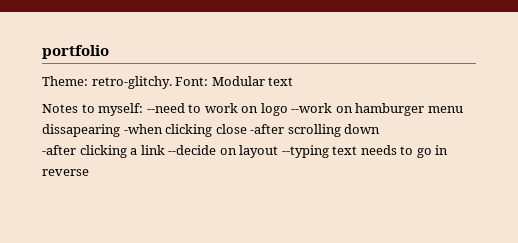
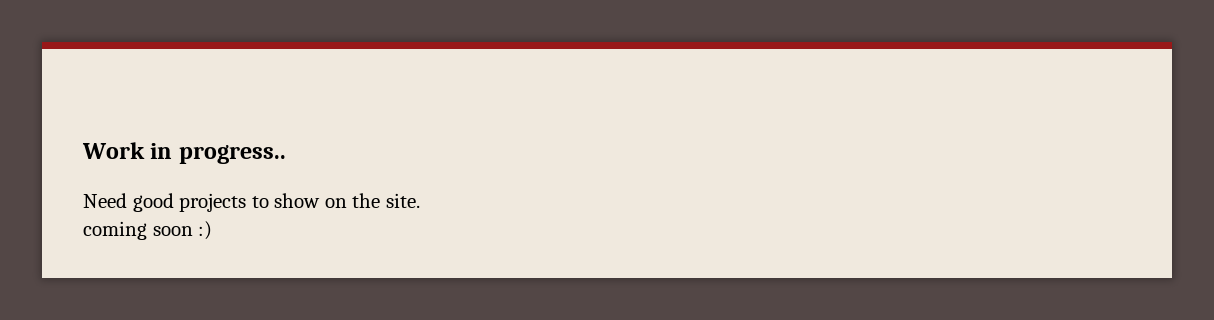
[42,45,109,59] [42,76,294,89] [42,103,463,116] [42,124,381,137] [42,145,449,158] [42,169,89,176] portfolio // Theme: retro-glitchy. Font: Modular text // Notes to myself: --need to work on logo --work on hamburger menu dissapearing -when clicking close -after scrolling down // -after clicking a link --decide on layout --typing text needs to go in reverse -> [82,142,286,164] [83,193,420,212] [83,221,213,240] Work in progress.. // Need good projects to show on the site. // coming soon :)

